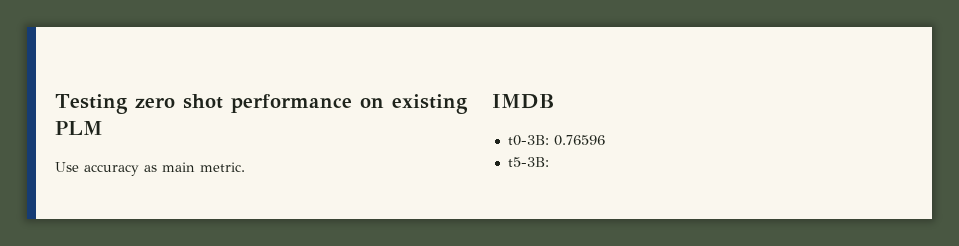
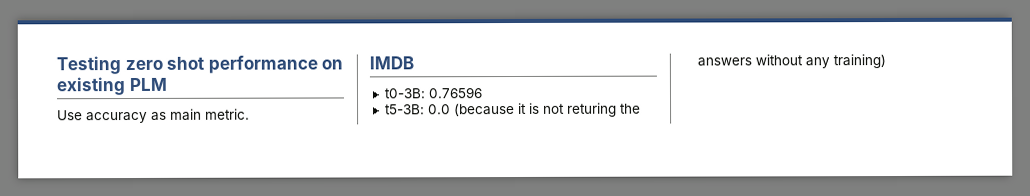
(549, 162) none -> [427,102,641,117] [696,54,886,69] 0.0 (because it is not returing the answers without any training)

